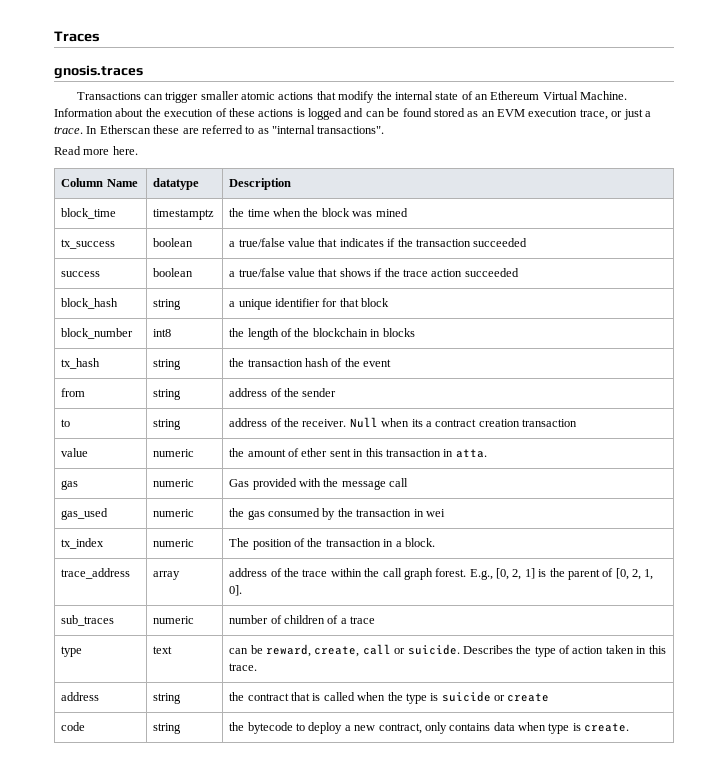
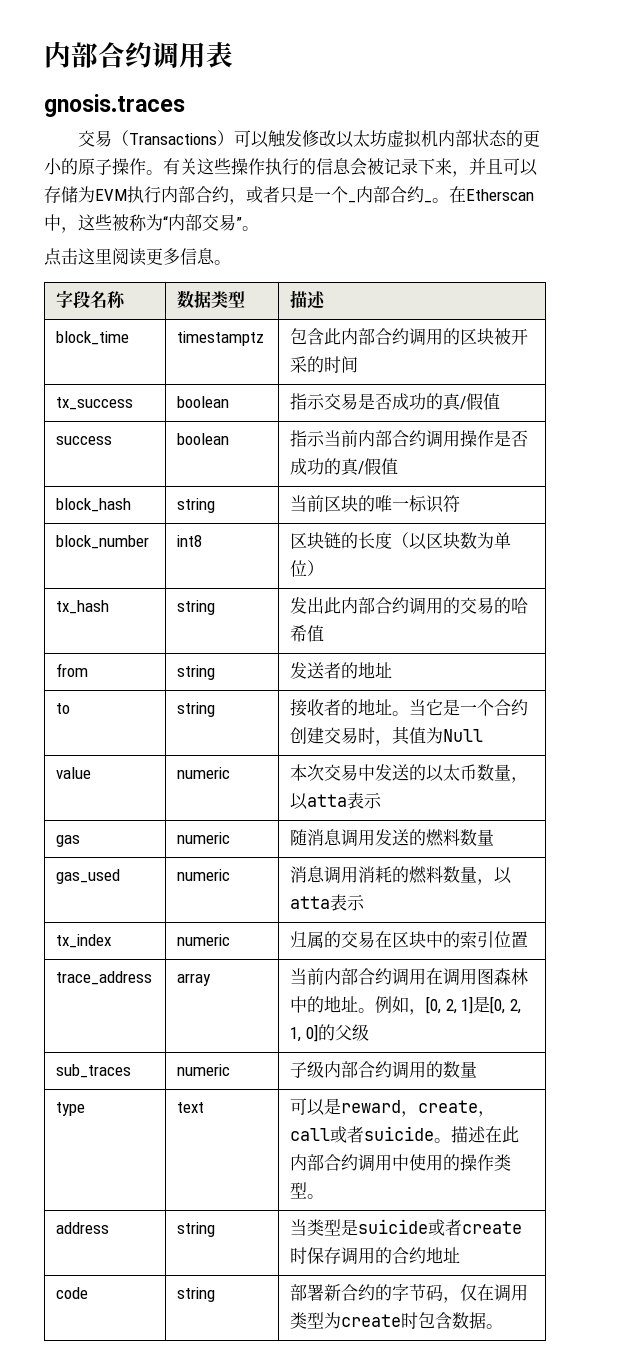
[54,31,100,42] [54,65,143,79] [76,91,628,103] [54,108,651,120] [54,125,385,134] [54,146,138,155] [61,178,138,187] [153,178,200,190] [229,178,292,190] [61,208,117,219] [153,209,215,220] [229,208,408,217] [61,239,116,249] [153,238,194,247] [229,238,528,247] [61,271,101,277] [153,268,194,277] [229,268,519,277] [61,298,119,309] [153,299,182,310] [229,298,390,310] [61,328,134,339] [153,329,172,337] [229,328,415,340] [61,358,101,369] [153,359,182,370] [229,358,392,367] [61,388,86,397] [153,389,182,400] [229,388,337,397] [61,419,71,427] [153,419,182,430] [229,417,578,428] [61,448,89,457] [153,449,195,457] [229,448,487,458] [61,480,79,490] [153,479,195,487] [229,478,409,490] [61,508,109,520] [153,509,195,517] [229,508,445,520] [61,538,105,549] [153,539,195,547] [229,538,435,550] [61,568,131,579] [153,571,181,580] [229,568,614,580] Traces // gnosis.traces // Transactions can trigger smaller atomic actions that modify the internal state of an Ethereum Virtual Machine. Information about the execution of these actions is logged and can be found stored as an EVM execution trace, or just a trace. In Etherscan these are referred to as "internal transactions". // Read more here. // Column Name | datatype | Description // block_time | timestamptz | the time when the block was mined // tx_success | boolean | a true/false value that indicates if the transaction succeeded // success | boolean | a true/false value that shows if the trace action succeeded // block_hash | string | a unique identifier for that block // block_number | int8 | the length of the blockchain in blocks // tx_hash | string | the transaction hash of the event // from | string | address of the sender // to | string | address of the receiver. Null when its a contract creation transaction // value | numeric | the amount of ether sent in this transaction in atta. // gas | numeric | Gas provided with the message call // gas_used | numeric | the gas consumed by the transaction in wei // tx_index | numeric | The position of the transaction in a block. // trace_address | array | address of the trace within the call graph forest. E.g., [0, 2, 1] is the parent of -> [44,41,233,68] [44,94,185,117] [78,129,541,148] [44,158,538,177] [44,186,534,205] [44,214,259,233] [44,248,231,266] [56,290,127,308] [177,290,246,309] [290,290,327,309] [56,331,130,345] [177,331,265,346] [290,328,529,346] [290,356,359,373] [56,397,134,410] [177,396,230,408] [290,393,501,411] [56,436,113,445] [177,433,230,445] [290,430,529,448] [290,458,399,476] [56,498,132,512] [177,498,216,513] [290,495,461,513] [56,535,150,549] [177,535,203,547] [290,532,512,550] [290,560,325,577] [56,600,110,614] [177,600,216,615] [290,597,529,615] [290,625,325,642] [56,663,89,677] [177,665,216,680] [290,662,393,679] [56,703,71,714] [177,702,216,717] [290,699,529,717] [290,726,484,746] [56,767,92,779] [177,767,231,779] [290,764,529,783] [290,792,383,810] [56,835,81,847] [177,832,231,844] [290,829,495,847] [56,869,121,884] [177,869,231,881] [290,866,513,885] [290,894,366,911] [56,934,112,948] [177,934,231,946] [290,931,529,948] [56,971,153,985] [177,973,212,986] [290,968,529,986] [290,996,491,1015] 内部合约调用表 // gnosis.traces // 交易（Transactions）可以触发修改以太坊虚拟机内部状态的更小的原子操作。有关这些操作执行的信息会被记录下来，并且可以存储为EVM执行内部合约，或者只是一个_内部合约_。在Etherscan中，这些被称为“内部交易”。 // 点击这里阅读更多信息。 // 字段名称 | 数据类型 | 描述 // block_time | timestamptz | 包含此内部合约调用的区块被开采的时间 // tx_success | boolean | 指示交易是否成功的真/假值 // success | boolean | 指示当前内部合约调用操作是否成功的真/假值 // block_hash | string | 当前区块的唯一标识符 // block_number | int8 | 区块链的长度（以区块数为单位） // tx_hash | string | 发出此内部合约调用的交易的哈希值 // from | string | 发送者的地址 // to | string | 接收者的地址。当它是一个合约创建交易时，其值为Null // value | numeric | 本次交易中发送的以太币数量，以atta表示 // gas | numeric | 随消息调用发送的燃料数量 // gas_used | numeric | 消息调用消耗的燃料数量，以atta表示 // tx_index | numeric | 归属的交易在区块中的索引位置 // trace_address | array | 当前内部合约调用在调用图森林中的地址。例如，[0, 2, 1]是
[229,585,243,596] 0]. -> [305,1024,369,1042] 0]的父级
[229,615,376,624] [61,646,83,657] [153,646,173,654] [229,644,666,657] [229,663,258,671] [61,692,100,701] [153,693,182,704] [229,691,550,704] [61,722,86,731] [153,723,182,734] [229,722,630,734] number of children of a trace // type | text | can be reward, create, call or suicide. Describes the type of action taken in this trace. // address | string | the contract that is called when the type is suicide or create // code | string | the bytecode to deploy a new contract, only contains data when type is create. -> [290,1061,478,1079] [56,1102,86,1116] [177,1102,205,1113] [290,1098,496,1117] [290,1126,520,1143] [290,1154,512,1172] [290,1182,325,1199] [56,1222,110,1234] [177,1222,216,1237] [290,1219,523,1236] [290,1247,461,1265] [56,1287,89,1299] [177,1287,216,1302] [290,1284,529,1303] [290,1312,504,1329] 子级内部合约调用的数量 // type | text | 可以是reward，create，call或者suicide。描述在此内部合约调用中使用的操作类型。 // address | string | 当类型是suicide或者create时保存调用的合约地址 // code | string | 部署新合约的字节码，仅在调用类型为create时包含数据。

